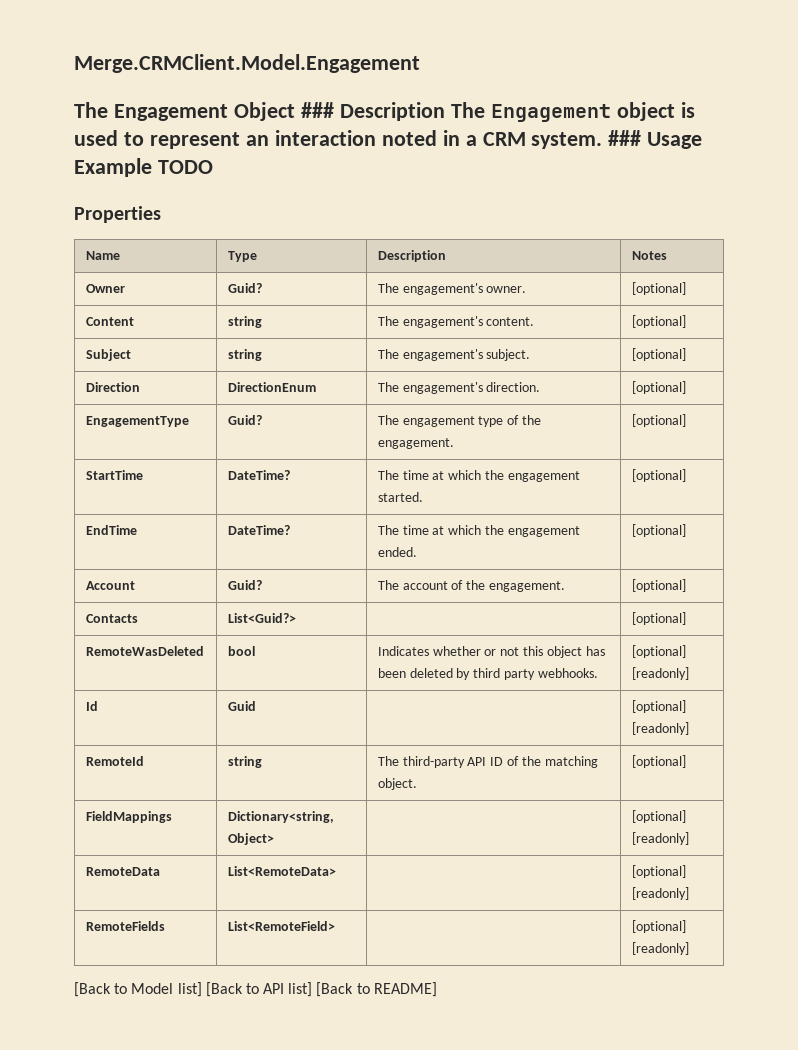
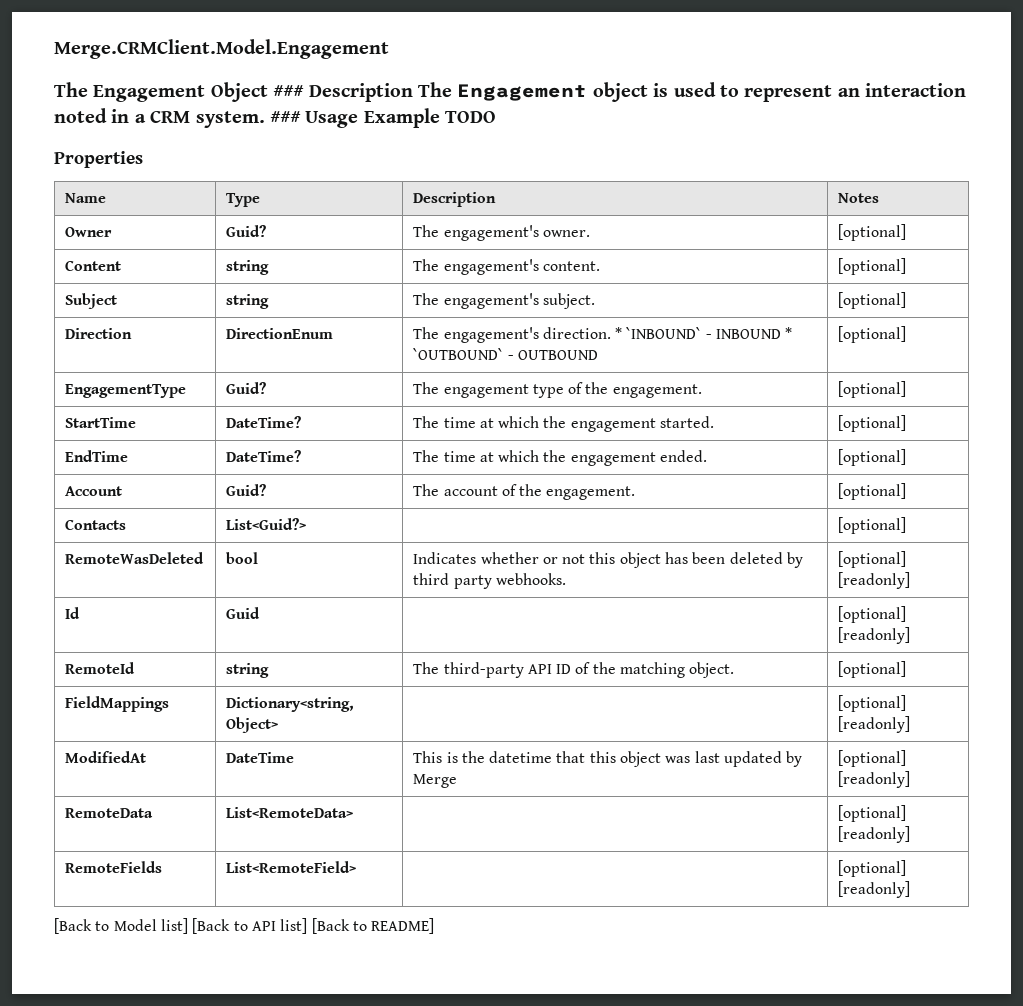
(541, 387) none -> [615,327,793,339] [413,348,598,360] * `INBOUND` - INBOUND * `OUTBOUND` - OUTBOUND
(689, 838) none -> [65,751,147,763] [226,752,295,763] [413,751,803,767] [413,774,458,788] [838,750,907,767] [838,771,911,788] // ModifiedAt | DateTime | This is the datetime that this object was last updated by Merge | [optional] [readonly]

